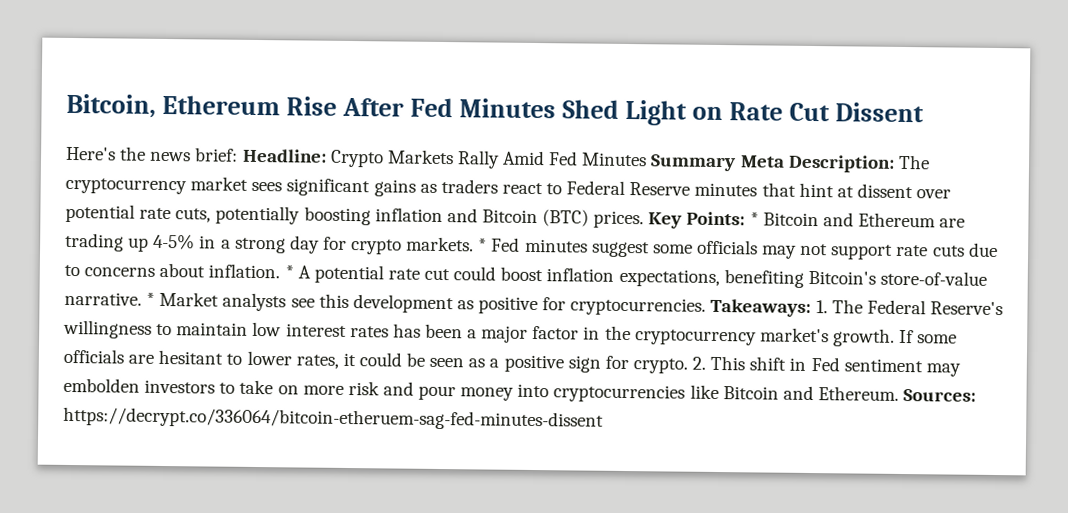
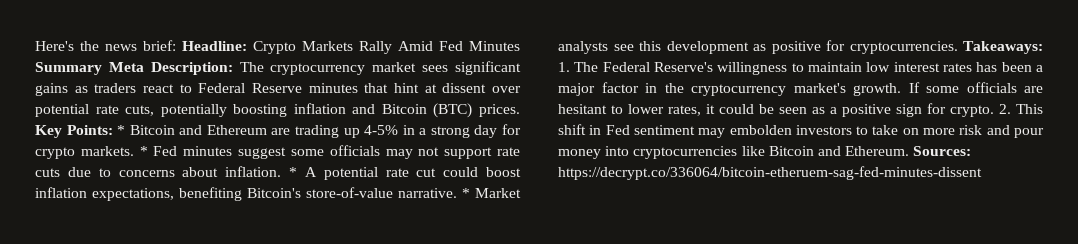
[66,93,925,126] Bitcoin, Ethereum Rise After Fed Minutes Shed Light on Rate Cut Dissent // -> (35, 46) none

